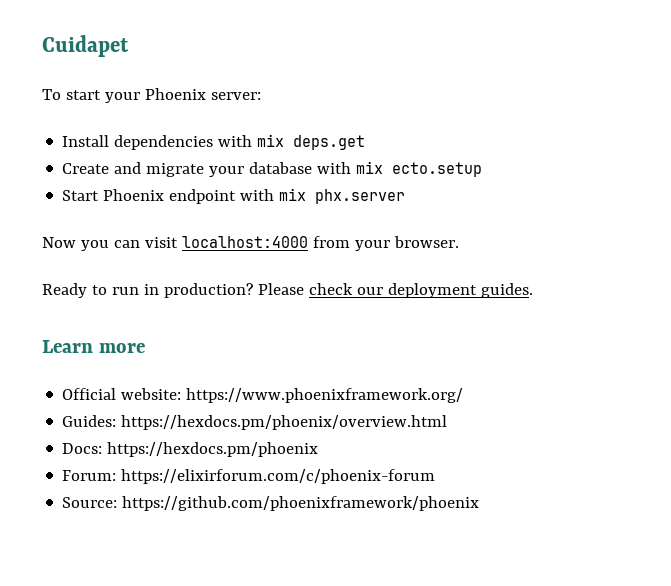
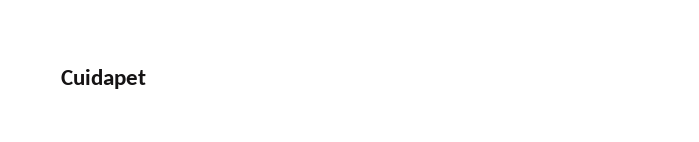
[42,88,261,103] [62,134,366,150] [62,161,483,177] [62,188,406,204] [42,236,459,251] [42,283,533,298] [42,340,145,353] [62,388,464,403] [62,415,448,430] [62,442,319,457] [62,469,436,484] [62,496,480,511] // To start your Phoenix server: // Install dependencies with mix deps.get // Create and migrate your database with mix ecto.setup // Start Phoenix endpoint with mix phx.server // Now you can visit localhost:4000 from your browser. // Ready to run in production? Please check our deployment guides. // Learn more // Official website: https://www.phoenixframework.org/ // Guides: https://hexdocs.pm/phoenix/overview.html // Docs: https://hexdocs.pm/phoenix // Forum: https://elixirforum.com/c/phoenix-forum // Source: https://github.com/phoenixframework/phoenix -> (146, 79) none

